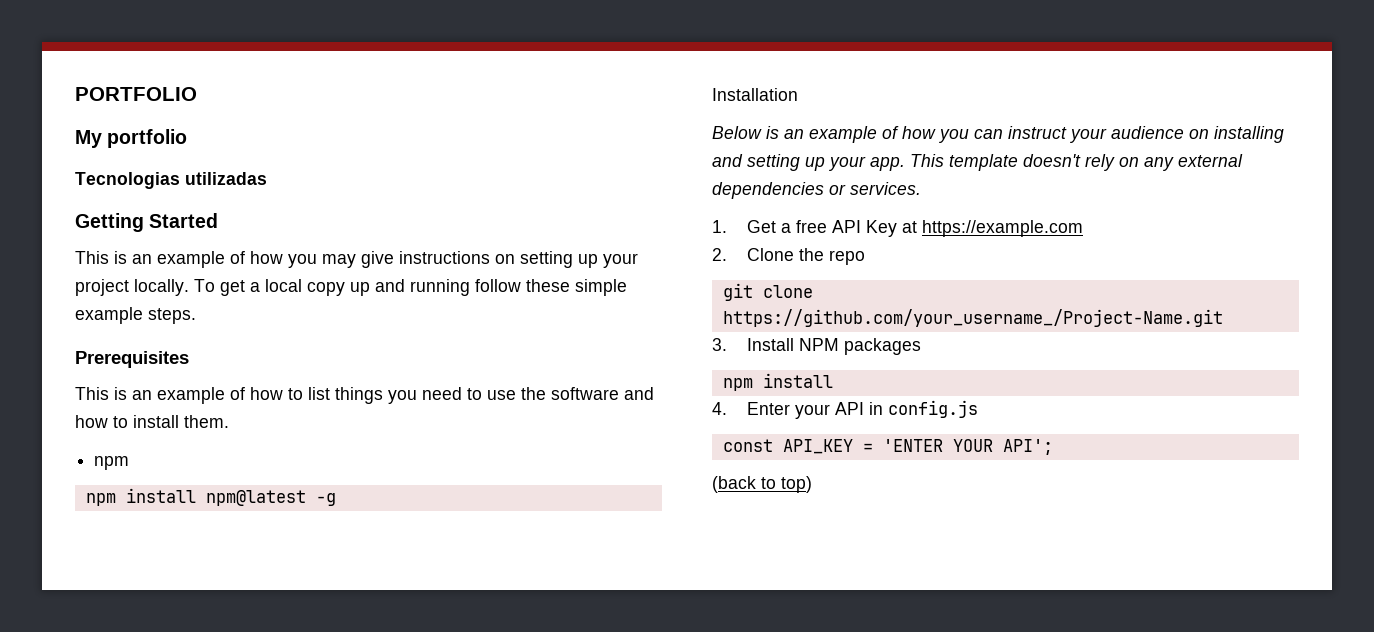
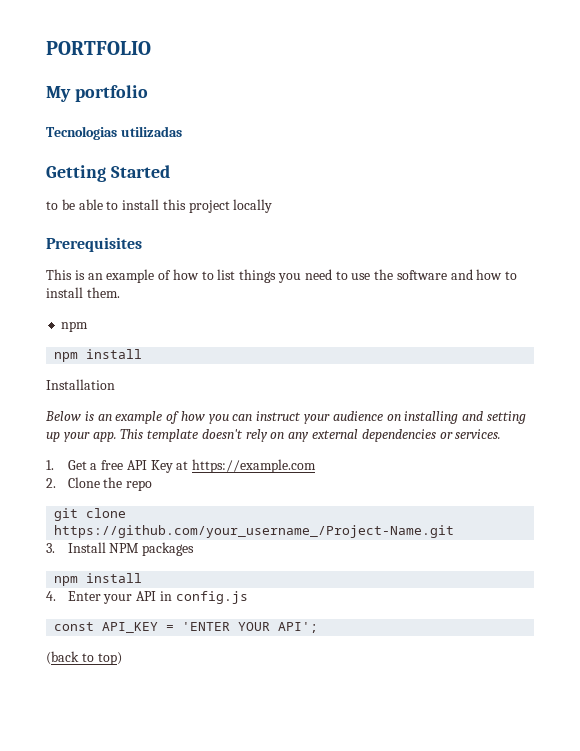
[75,251,638,268] [75,279,627,296] [75,307,196,324] This is an example of how you may give instructions on setting up your project locally. To get a local copy up and running follow these simple example steps. -> [46,199,273,213] to be able to install this project locally
[205,490,336,506] npm@latest -g -> (143, 354) none

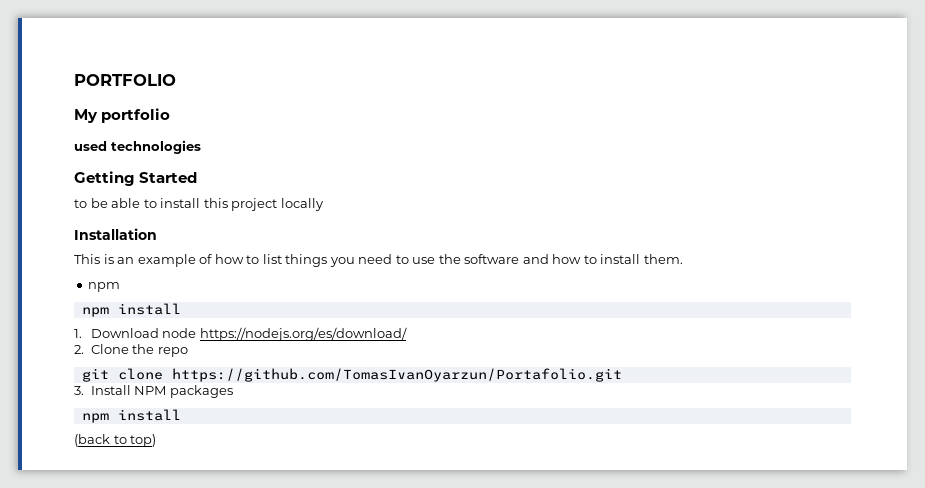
[46,126,182,140] Tecnologias utilizadas -> [74,140,201,154] used technologies
[46,237,142,252] Prerequisites -> [74,228,157,240] Installation
[46,379,115,390] [45,411,526,424] [46,429,502,442] [46,459,317,473] Installation // Below is an example of how you can instruct your audience on installing and setting up your app. This template doesn't rely on any external dependencies or services. // 1. Get a free API Key at https://example.com -> [74,327,407,341] 1. Download node https://nodejs.org/es/download/
[54,525,455,538] https://github.com/your_username_/Project-Name.git -> [171,368,622,382] https://github.com/TomasIvanOyarzun/Portafolio.git
[46,591,248,604] [54,622,319,633] // 4. Enter your API in config.js // const API_KEY = 'ENTER YOUR API'; -> (181, 415) none

